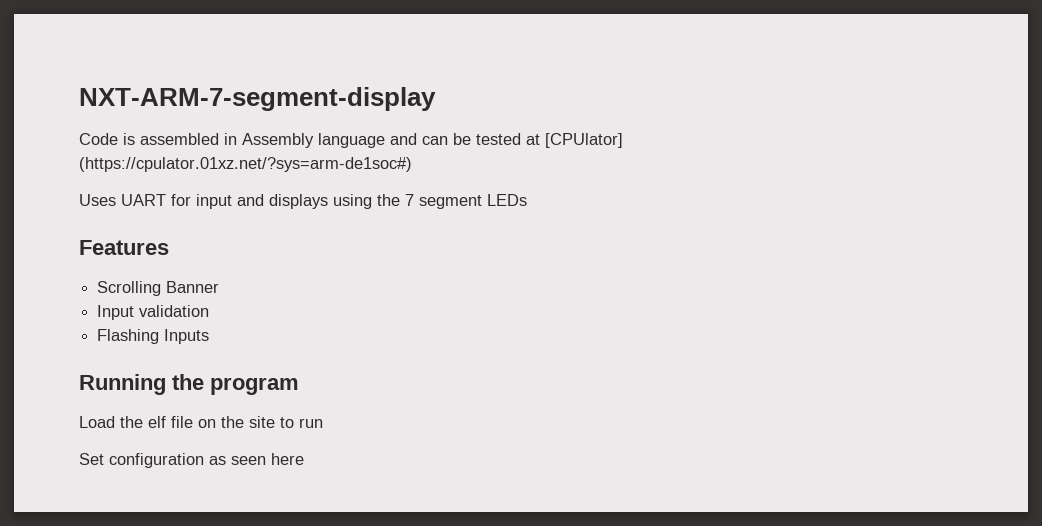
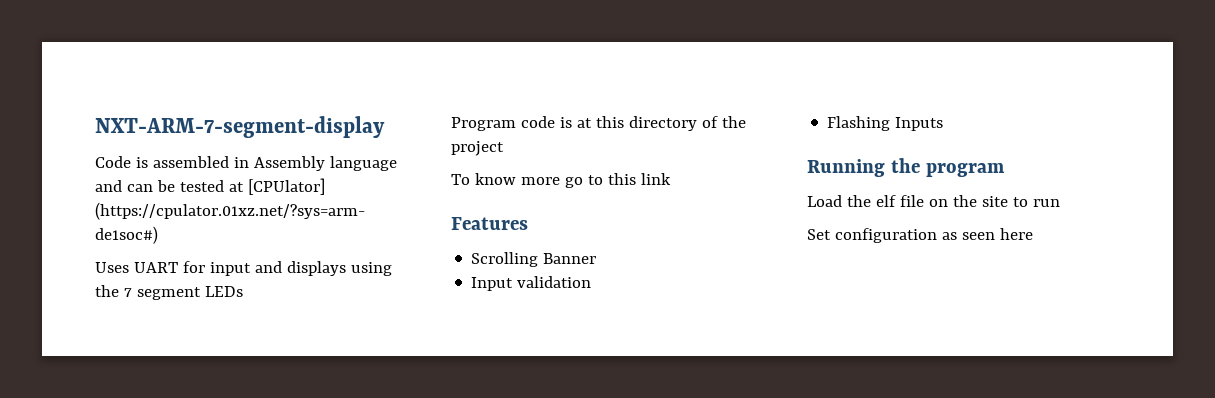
(527, 200) none -> [451,116,746,131] [451,141,504,156] [451,173,671,188] // Program code is at this directory of the project // To know more go to this link

